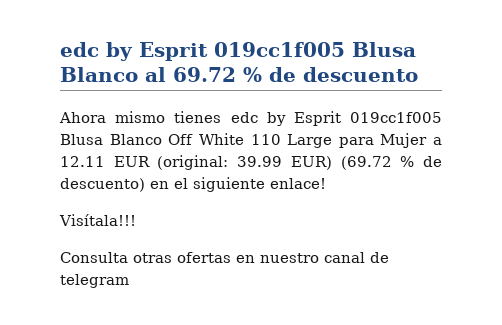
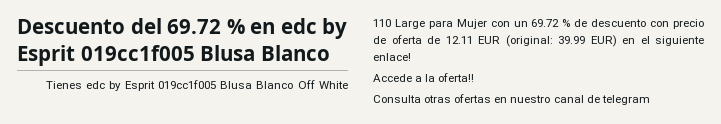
[60,42,416,61] [60,67,418,82] [59,111,222,123] edc by Esprit 019cc1f005 Blusa Blanco al 69.72 % de descuento // Ahora mismo tienes -> [17,18,348,39] [17,45,330,66] [45,81,82,89] Descuento del 69.72 % en edc by Esprit 019cc1f005 Blusa Blanco // Tienes
[433,137,442,145] a -> [490,19,704,29] [373,35,440,44] con un 69.72 % de descuento con precio de oferta de
[340,156,443,170] [60,178,145,192] (69.72 % de descuento) -> (617, 41) none
[59,214,136,226] Visítala!!! -> [373,73,475,82] Accede a la oferta!!

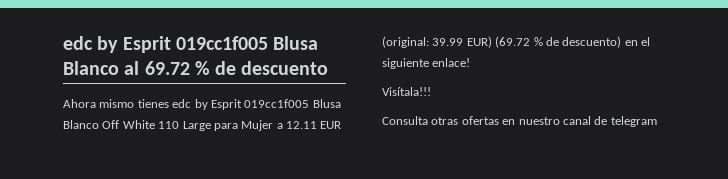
[17,18,348,39] [17,45,330,66] [45,81,82,89] Descuento del 69.72 % en edc by Esprit 019cc1f005 Blusa Blanco // Tienes -> [63,36,319,53] [63,61,329,75] [63,99,169,108] edc by Esprit 019cc1f005 Blusa Blanco al 69.72 % de descuento // Ahora mismo tienes
[490,19,704,29] [373,35,440,44] con un 69.72 % de descuento con precio de oferta de -> [276,123,283,129] a
(617, 41) none -> [495,36,622,48] (69.72 % de descuento)
[373,73,475,82] Accede a la oferta!! -> [382,87,431,96] Visítala!!!

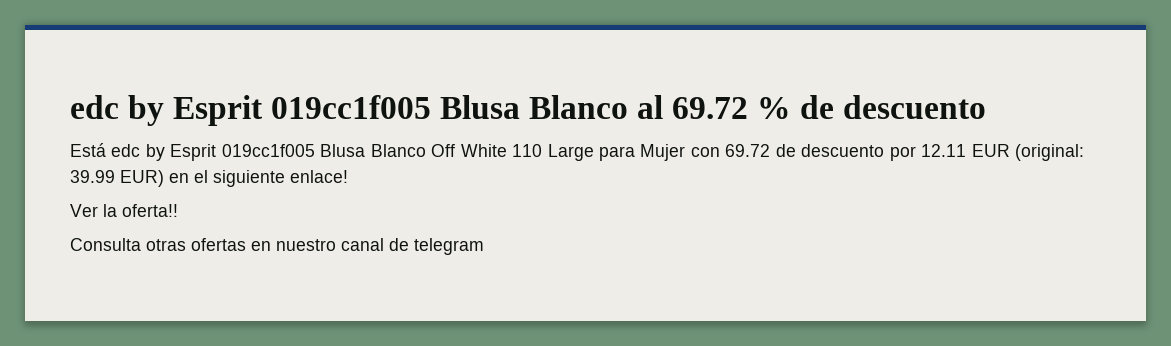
[63,99,169,108] Ahora mismo tienes -> [70,143,106,157] Está
[276,123,283,129] a -> [690,144,916,161] con 69.72 de descuento por
[495,36,622,48] (69.72 % de descuento) -> (164, 178) none
[382,87,431,96] Visítala!!! -> [70,204,178,217] Ver la oferta!!

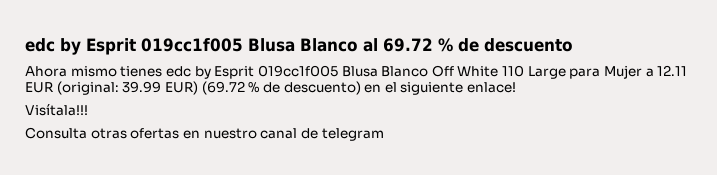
[70,143,106,157] Está -> [25,66,163,77] Ahora mismo tienes
[690,144,916,161] con 69.72 de descuento por -> [645,68,654,77] a
(164, 178) none -> [201,81,361,95] (69.72 % de descuento)
[70,204,178,217] Ver la oferta!! -> [25,104,88,116] Visítala!!!

